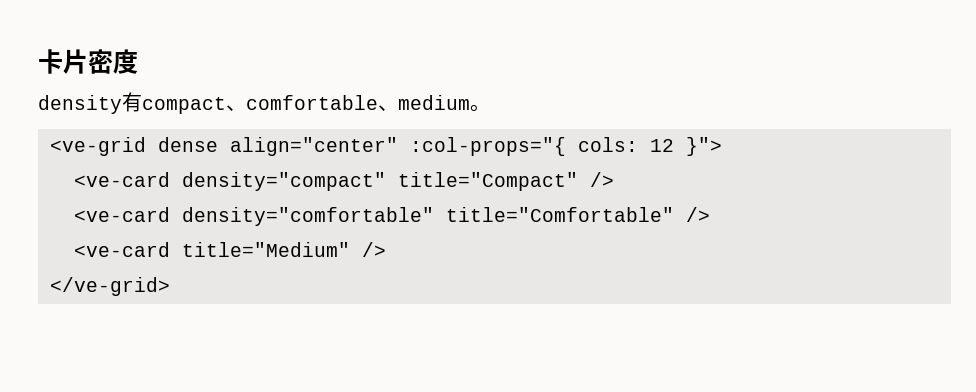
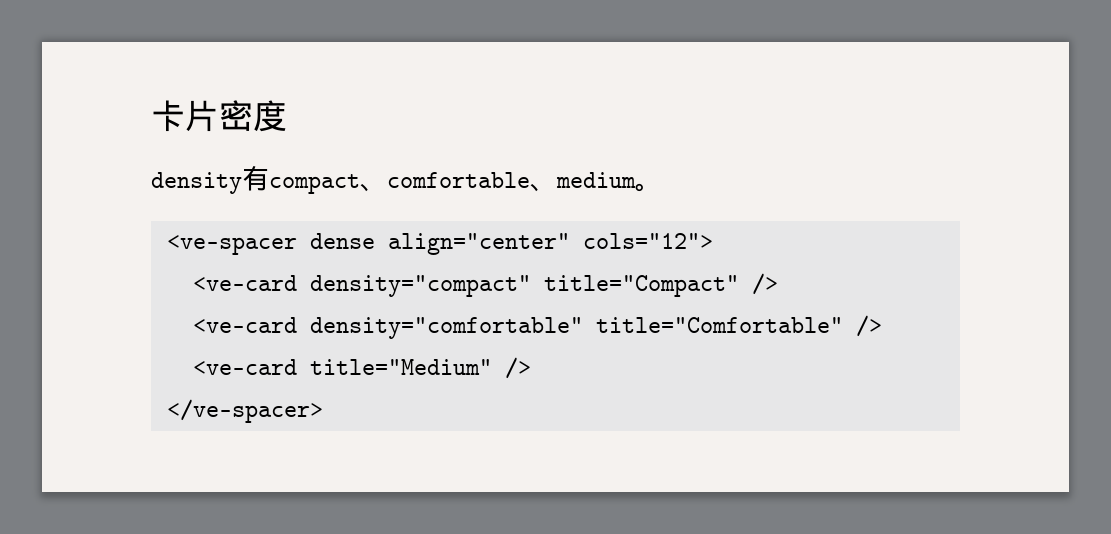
[50,137,146,156] <ve-grid -> [166,235,297,255] <ve-spacer
[410,137,722,156] :col-props="{ cols: 12 }"> -> [582,233,713,249] cols="12">
[50,277,170,296] </ve-grid> -> [166,399,323,423] </ve-spacer>

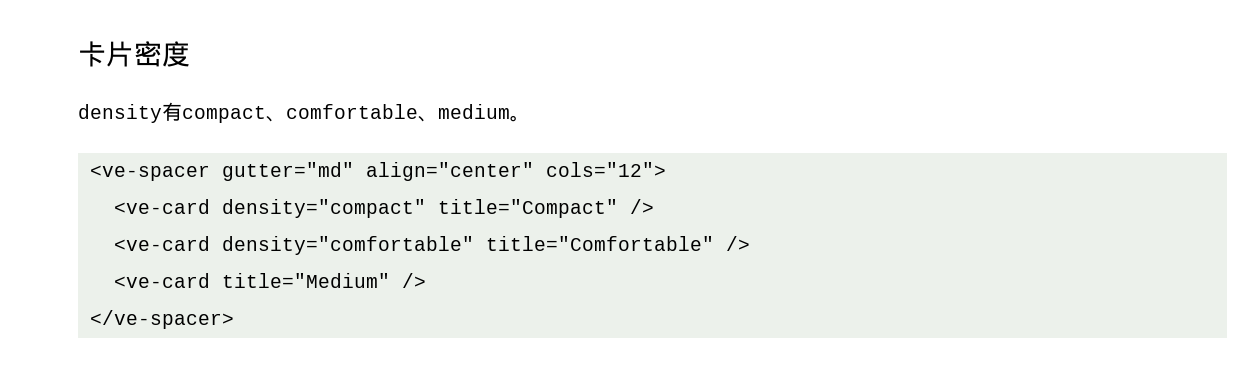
[309,233,375,249] dense -> [222,162,354,181] gutter="md"

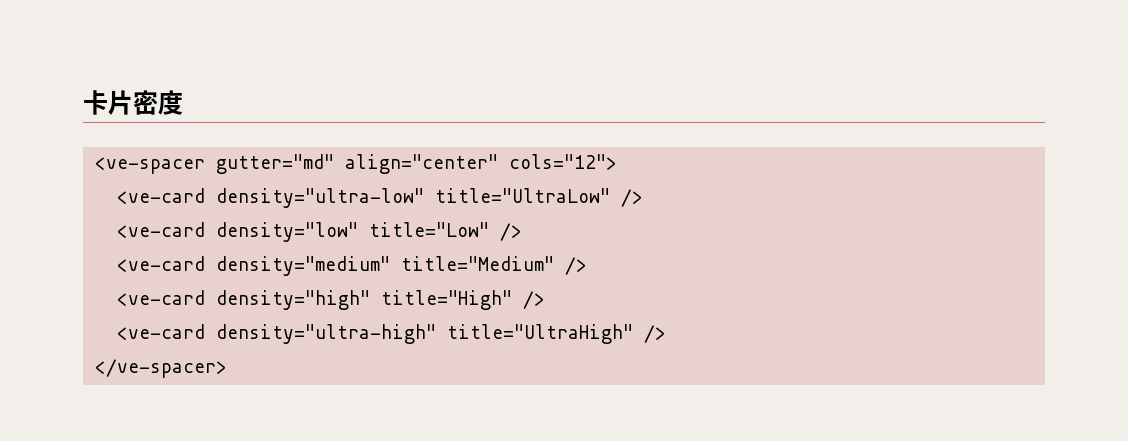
[78,102,530,123] // density有compact、comfortable、medium。 -> (183, 102) none
[222,199,654,218] [114,236,750,255] [114,273,210,288] density="compact" title="Compact" /> // <ve-card density="comfortable" title="Comfortable" /> // <ve-card -> [216,188,643,208] [117,222,522,242] [117,256,390,276] density="ultra-low" title="UltraLow" /> // <ve-card density="low" title="Low" /> // <ve-card density="medium"
(426, 280) none -> [117,290,545,310] [117,324,666,344] // <ve-card density="high" title="High" /> // <ve-card density="ultra-high" title="UltraHigh" />

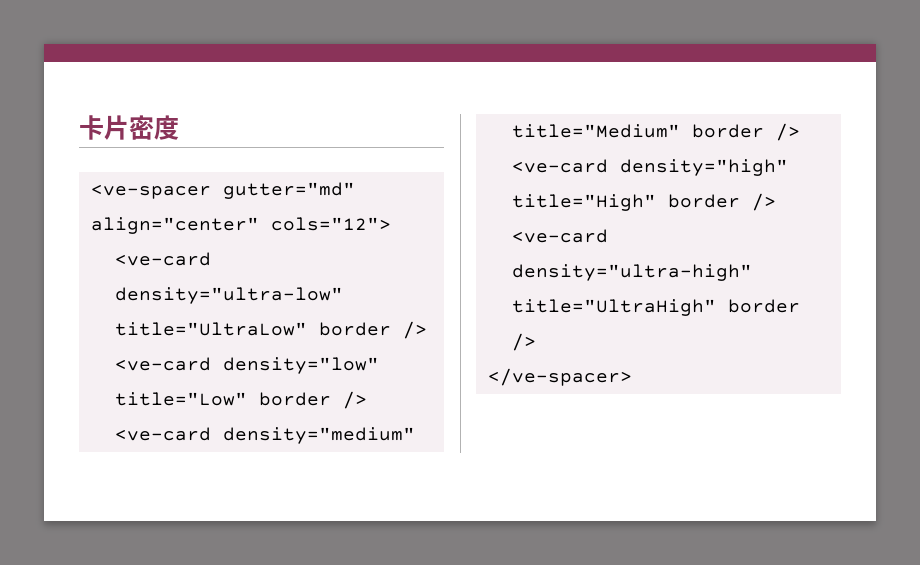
(610, 195) none -> [319,322,391,336] border
(489, 229) none -> [259,392,331,406] border
(554, 263) none -> [692,124,764,138] border
(512, 300) none -> [668,194,740,208] border
(633, 334) none -> [728,299,800,313] border

